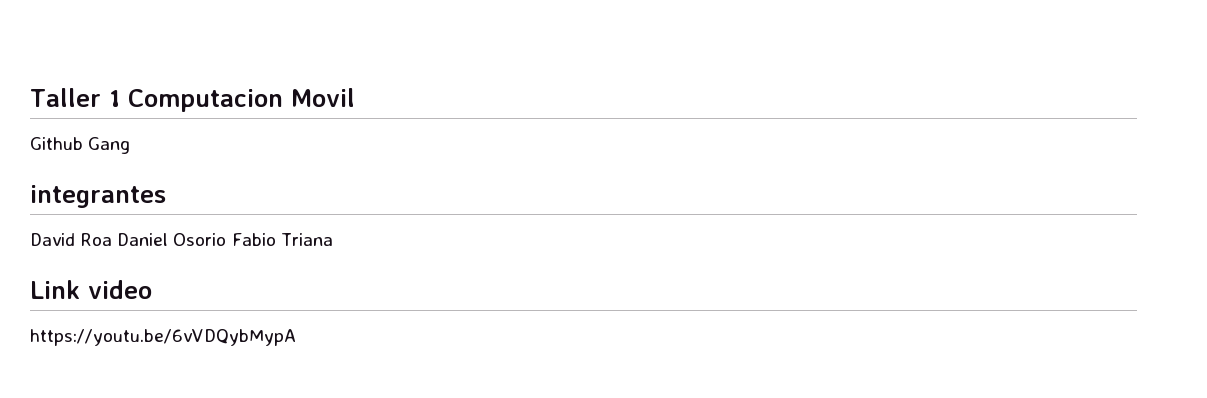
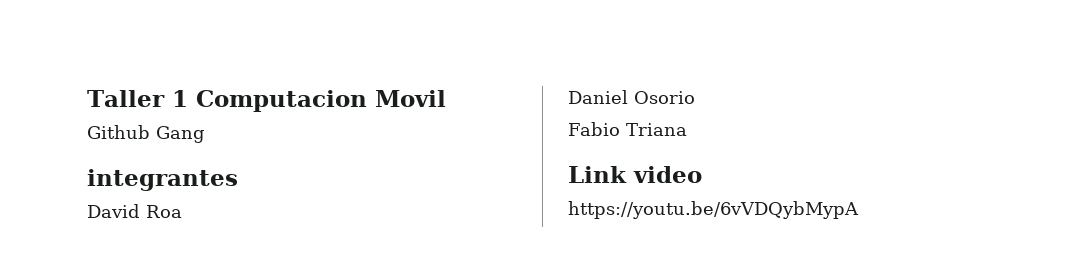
(113, 239) none -> (182, 211) //
(227, 239) none -> (695, 97) //

